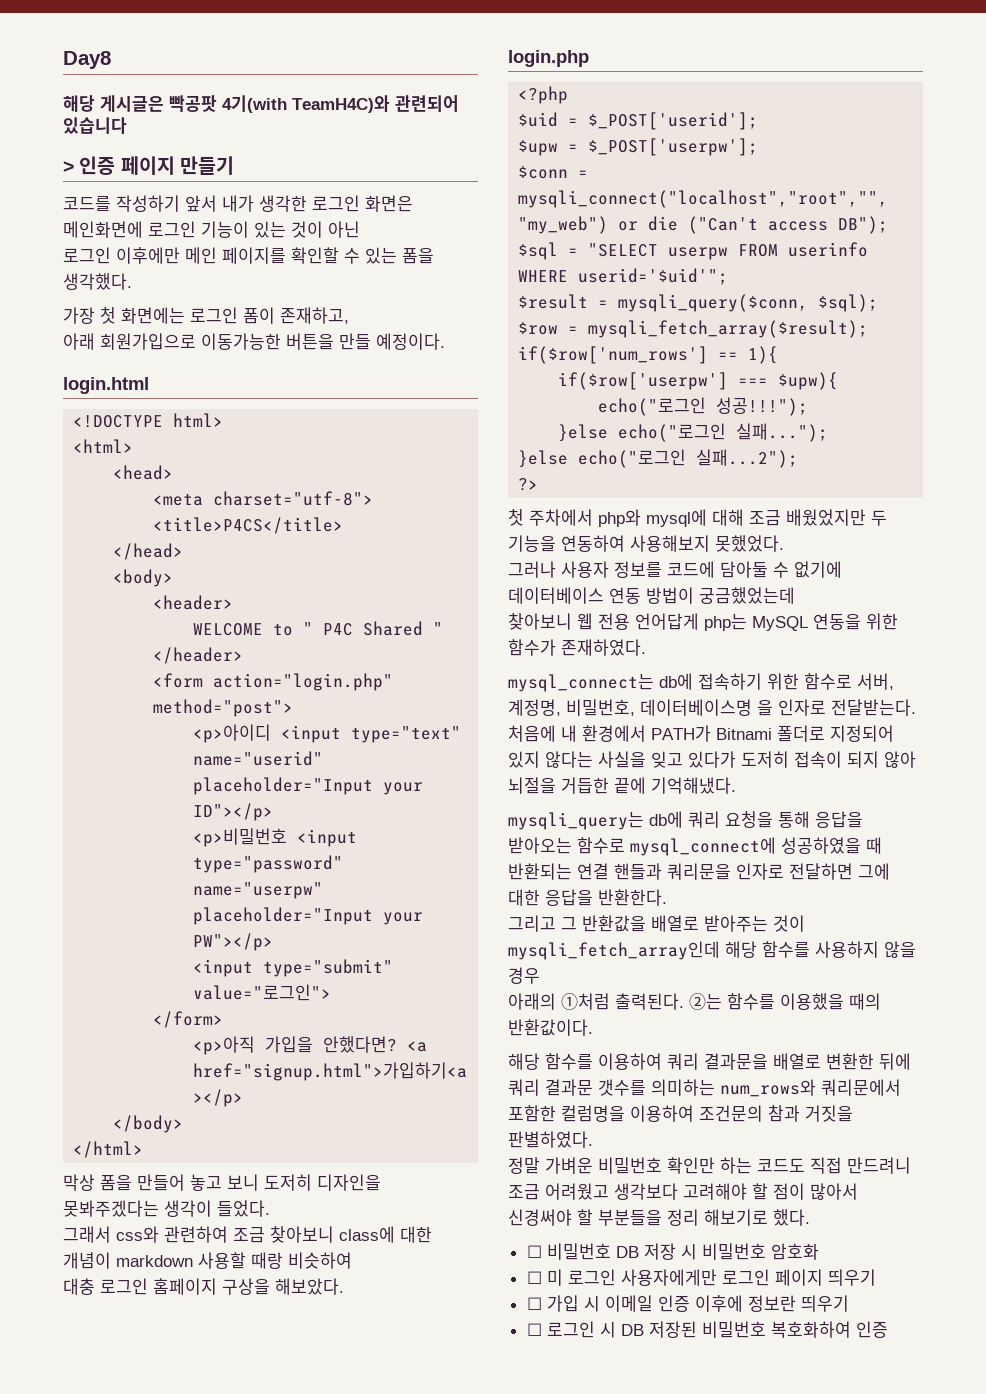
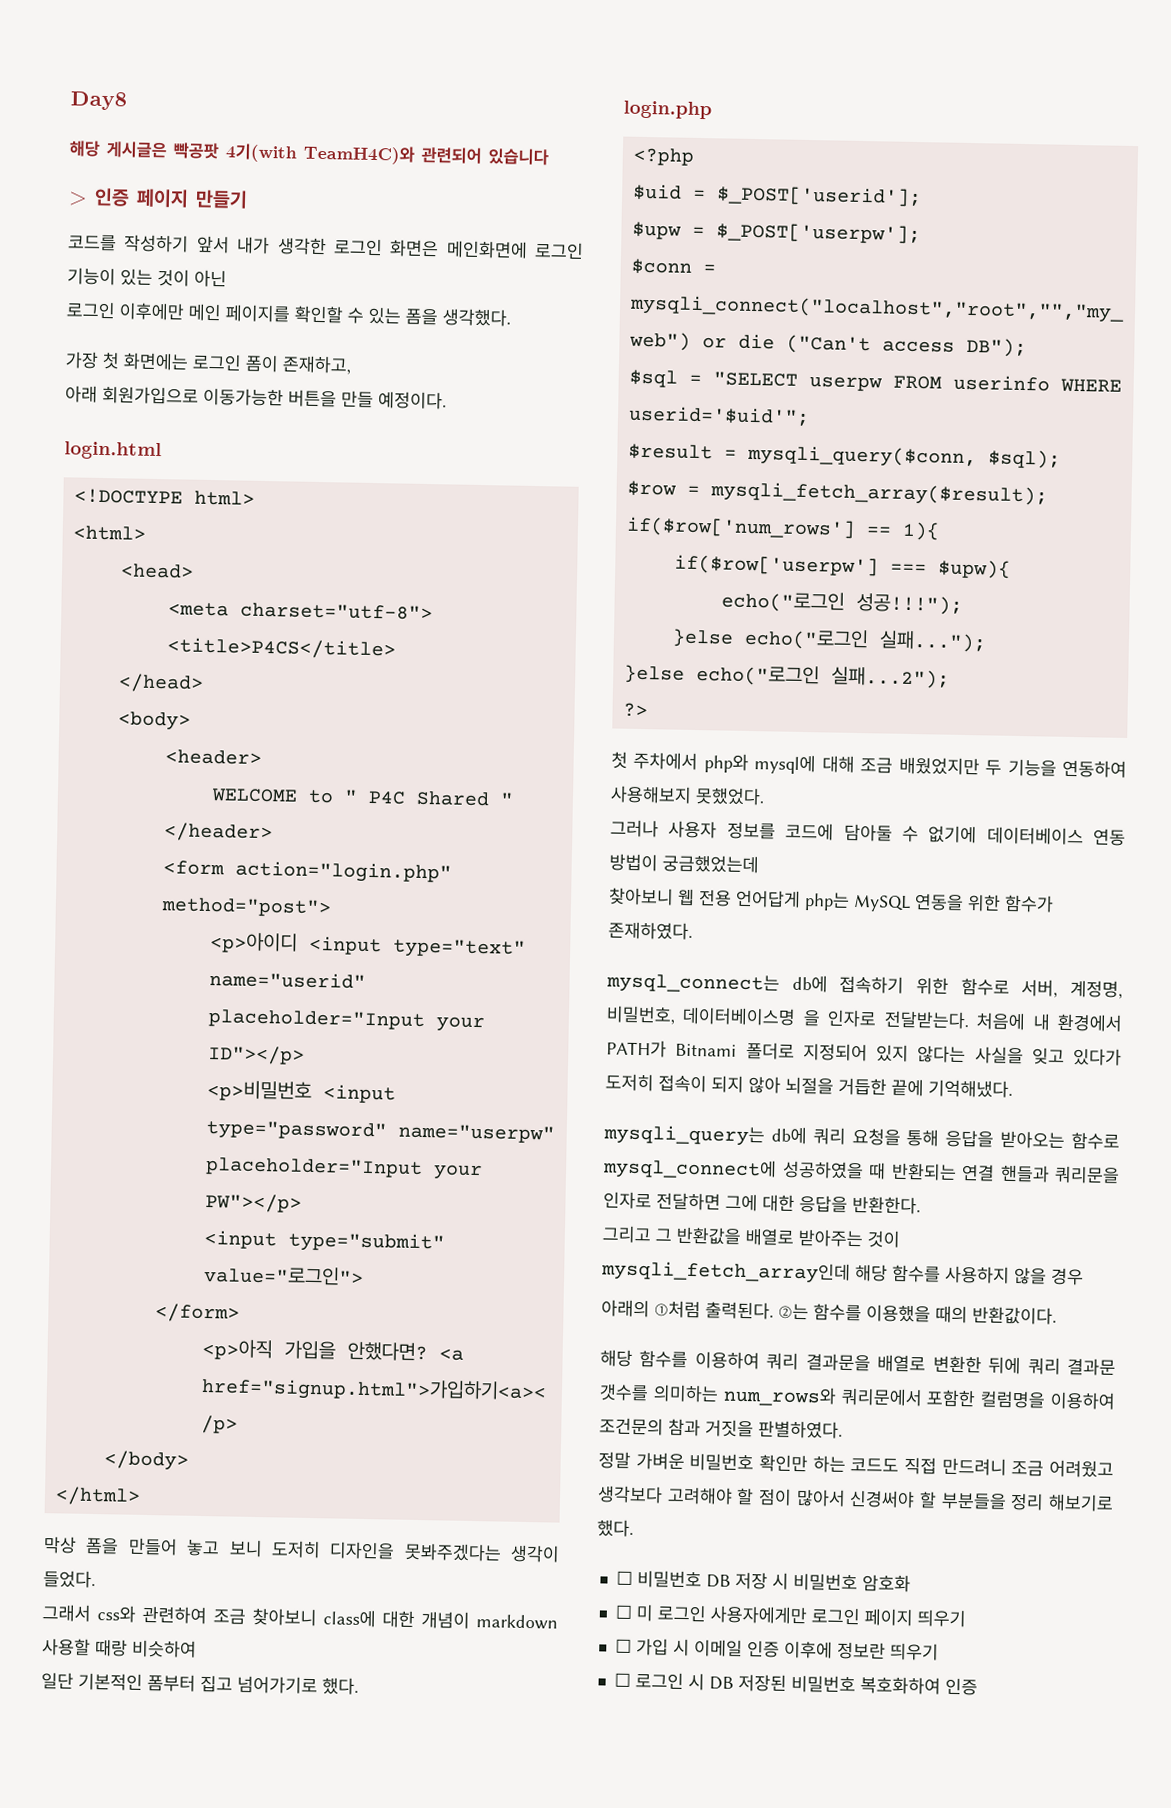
[63,1278,344,1295] 대충 로그인 홈페이지 구상을 해보았다. -> [41,1672,359,1695] 일단 기본적인 폼부터 집고 넘어가기로 했다.

